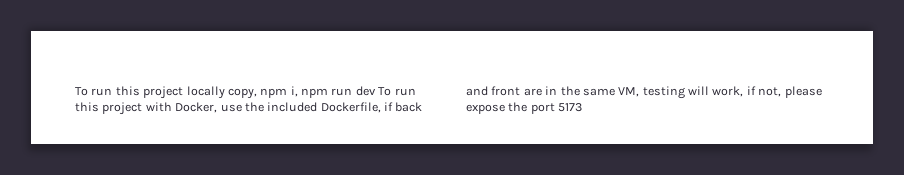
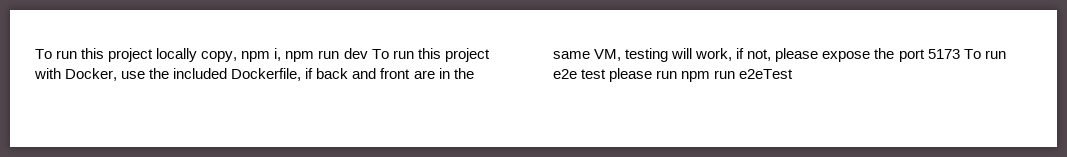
(583, 107) none -> [963,49,1006,59] [553,68,794,82] To run e2e test please run npm run e2eTest

